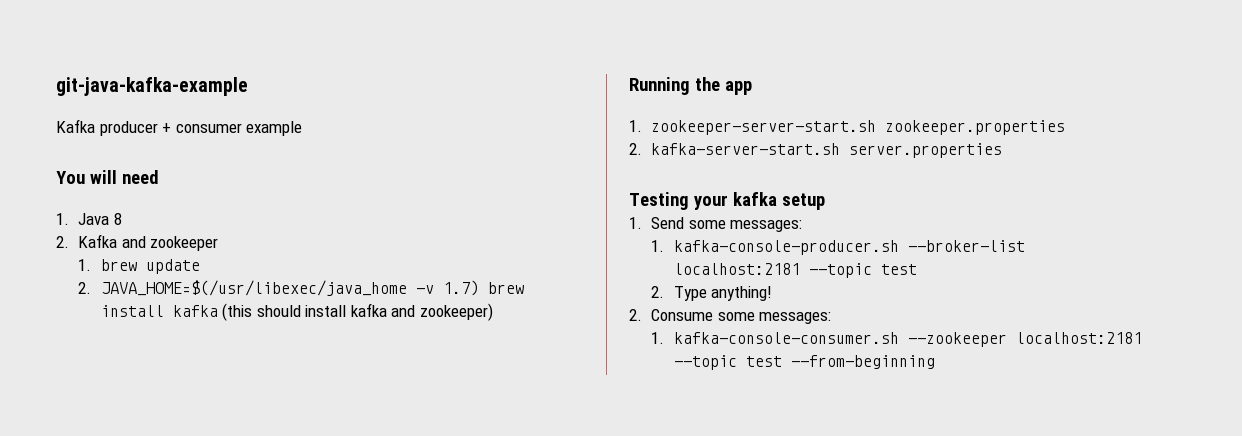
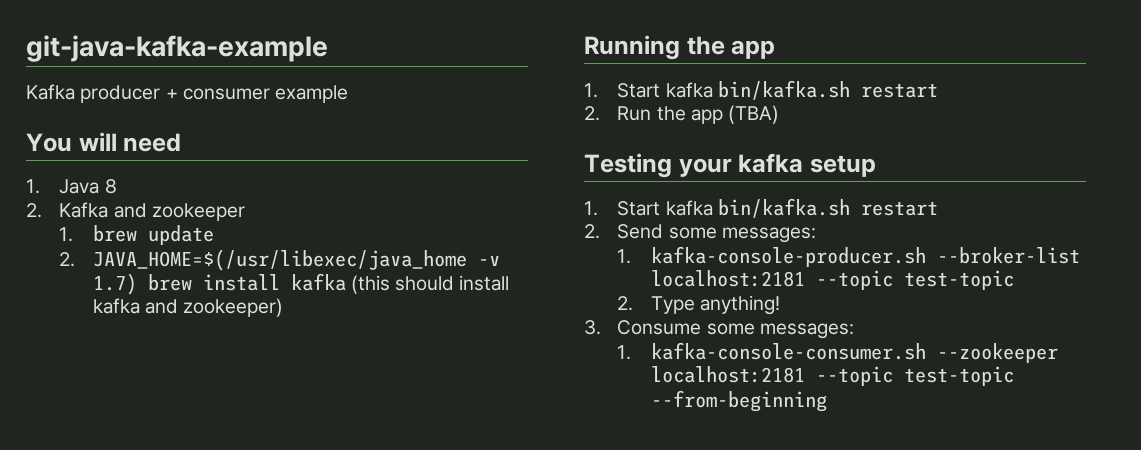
[651,120,1066,135] [629,143,1003,158] [629,192,825,210] [629,217,642,229] zookeeper-server-start.sh zookeeper.properties // 2. kafka-server-start.sh server.properties // Testing your kafka setup // 1. -> [617,80,938,100] [584,105,780,124] [584,153,876,178] [584,198,938,218] [584,224,600,239] Start kafka bin/kafka.sh restart // 2. Run the app (TBA) // Testing your kafka setup // 1. Start kafka bin/kafka.sh restart // 2.
[880,264,917,275] test -> [903,270,1014,290] test-topic
[629,309,642,321] 2. -> [584,320,601,335] 3.
[745,356,782,367] test -> [903,366,1014,386] test-topic

